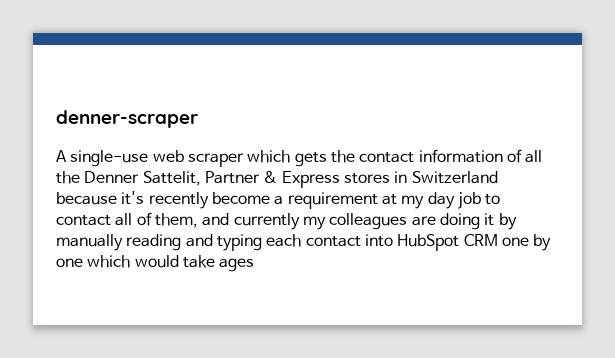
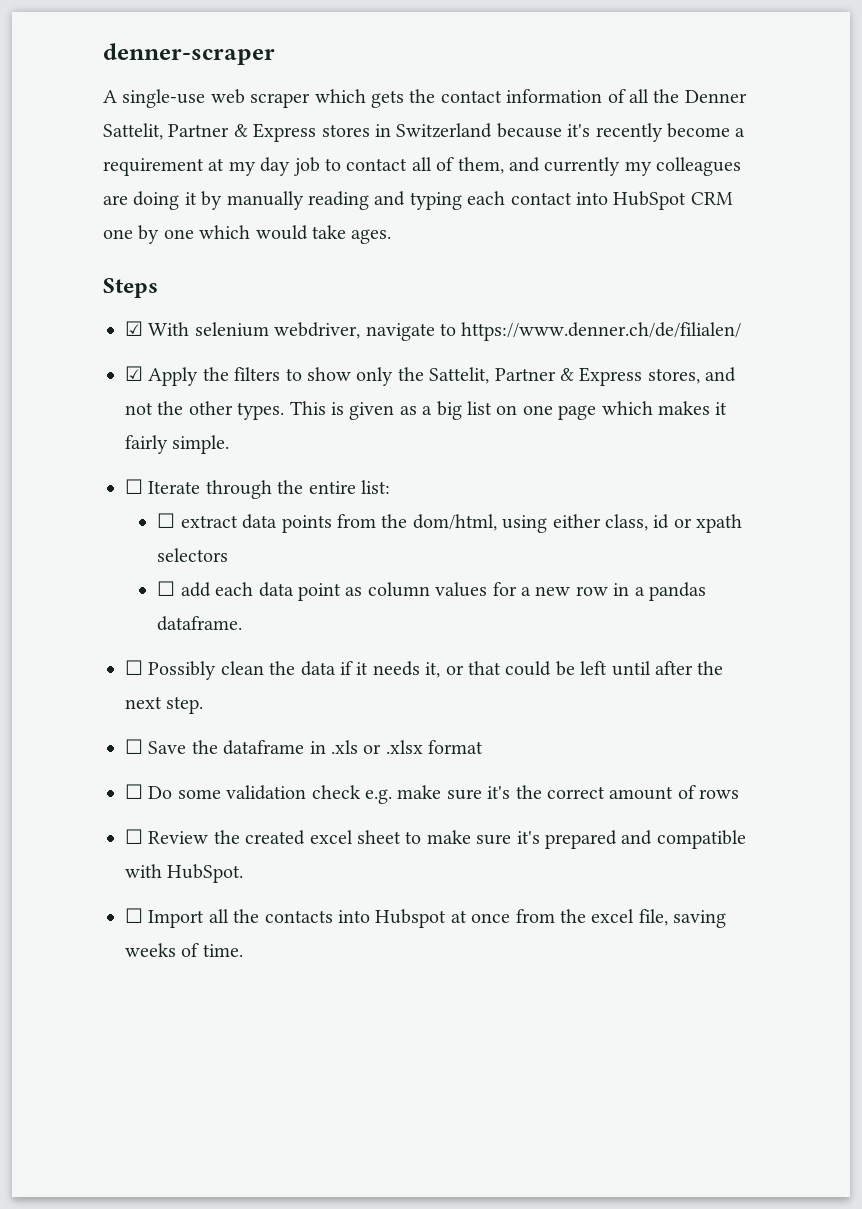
[219,258,255,272] ages -> [351,229,392,244] [103,278,158,298] [125,321,742,341] [125,366,737,386] [125,401,728,420] [125,435,230,454] [125,479,390,499] [157,513,743,533] [157,548,229,562] [157,581,706,601] [157,616,243,631] [125,660,724,680] [125,696,204,714] [125,739,484,755] [125,784,740,804] [125,829,746,849] [125,864,244,883] [125,908,727,928] [125,943,243,957] ages. // Steps // ☑ With selenium webdriver, navigate to https://www.denner.ch/de/filialen/ // ☑ Apply the filters to show only the Sattelit, Partner & Express stores, and not the other types. This is given as a big list on one page which makes it fairly simple. // ☐ Iterate through the entire list: // ☐ extract data points from the dom/html, using either class, id or xpath selectors // ☐ add each data point as column values for a new row in a pandas dataframe. // ☐ Possibly clean the data if it needs it, or that could be left until after the next step. // ☐ Save the dataframe in .xls or .xlsx format // ☐ Do some validation check e.g. make sure it's the correct amount of rows // ☐ Review the created excel sheet to make sure it's prepared and compatible with HubSpot. // ☐ Import all the contacts into Hubspot at once from the excel file, saving weeks of time.

